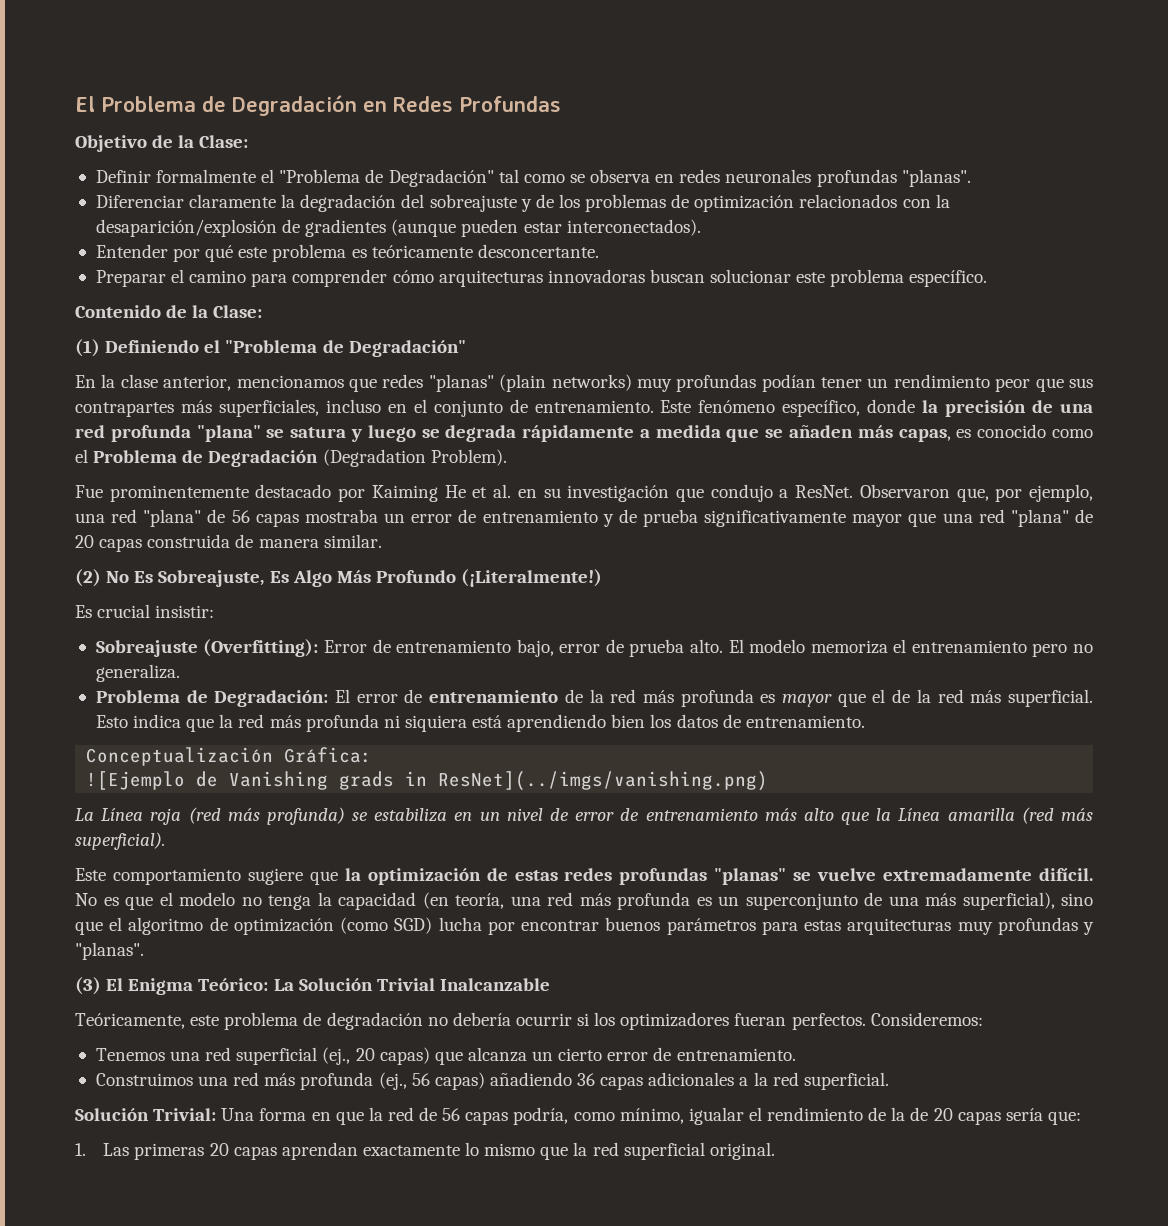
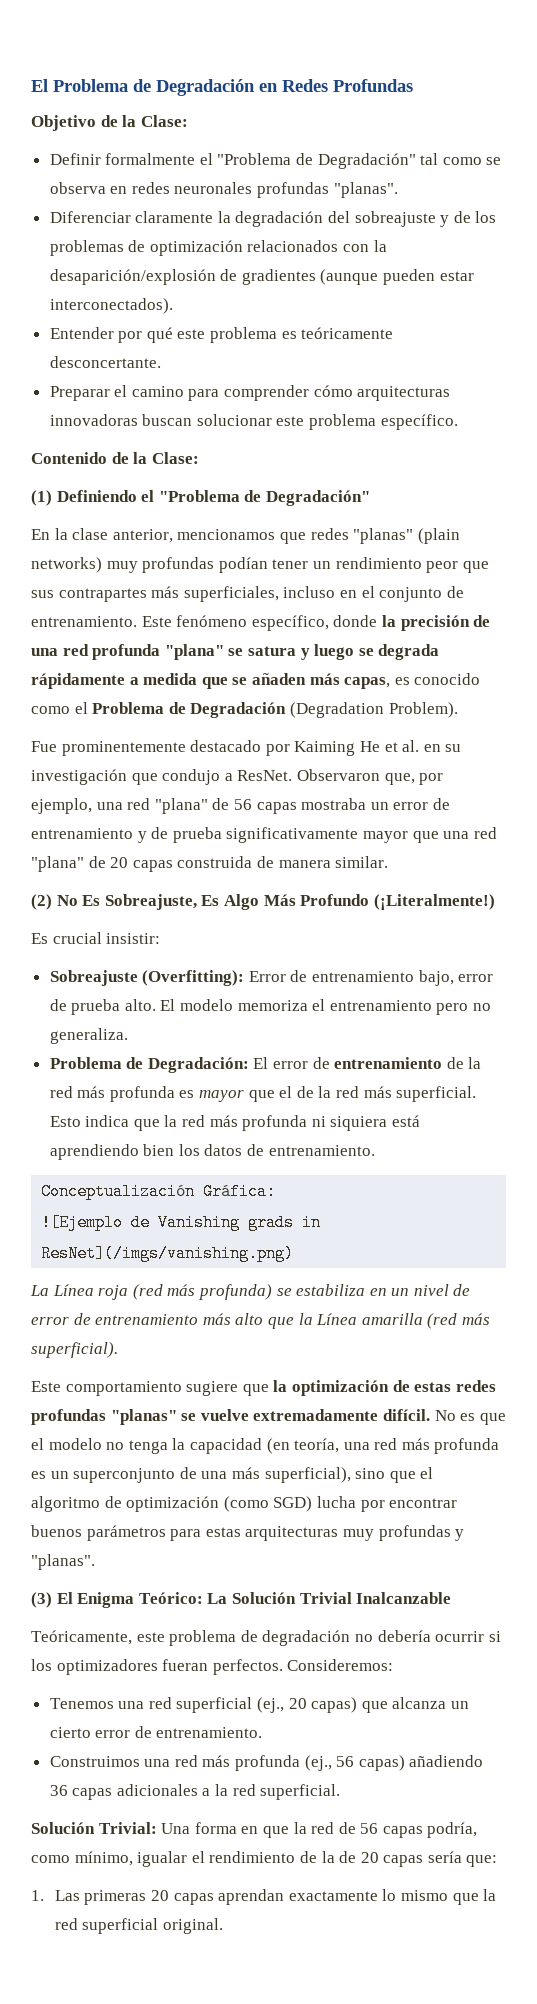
[438,771,769,791] ResNet](../imgs/vanishing.png) -> [41,1245,295,1262] ResNet](/imgs/vanishing.png)

